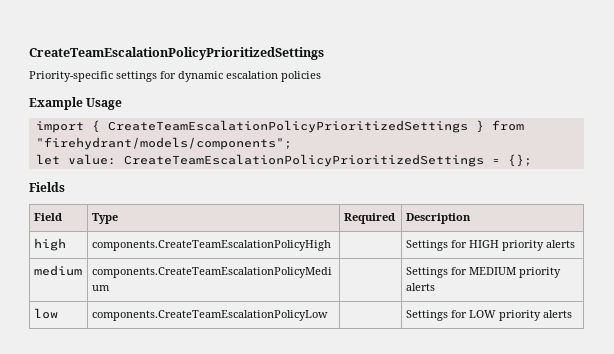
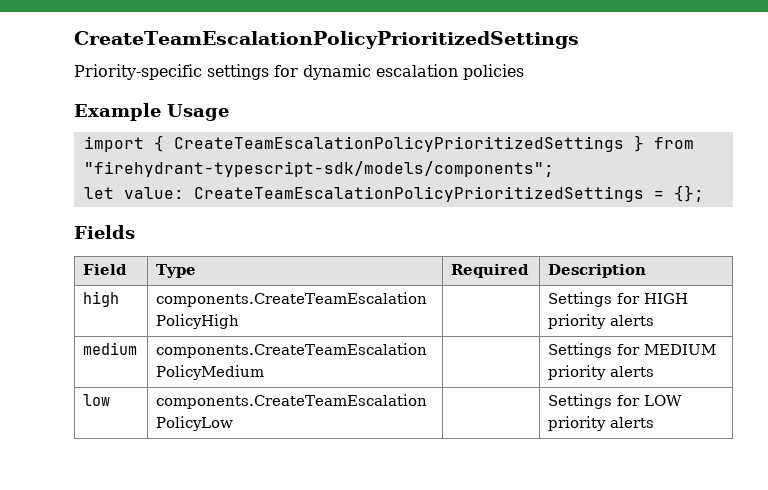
[35,137,292,150] "firehydrant/models/components"; -> [83,161,554,177] "firehydrant-typescript-sdk/models/components";

